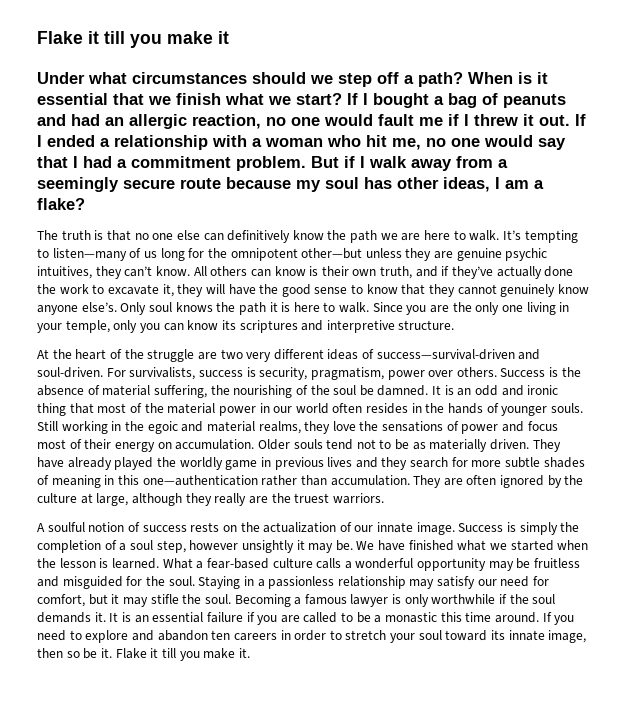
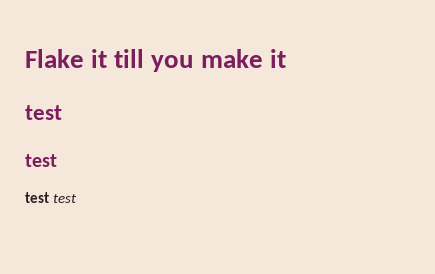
[37,72,548,87] [37,93,566,108] [37,114,586,129] [37,135,566,150] [37,156,508,171] [37,177,544,192] [37,198,85,210] [37,230,578,243] [37,248,548,261] [37,266,574,279] [37,284,589,297] [37,302,570,315] [37,320,455,333] [37,349,541,362] [37,367,581,380] [37,385,559,398] [37,403,583,416] [37,421,558,434] [37,439,561,452] [37,457,585,470] [37,475,584,488] [37,493,384,506] [37,522,580,535] [37,540,589,553] [37,558,581,571] [37,576,550,589] [37,594,556,607] [37,612,575,625] [37,630,587,643] [37,648,250,661] Under what circumstances should we step off a path? When is it essential that we finish what we start? If I bought a bag of peanuts and had an allergic reaction, no one would fault me if I threw it out. If I ended a relationship with a woman who hit me, no one would say that I had a commitment problem. But if I walk away from a seemingly secure route because my soul has other ideas, I am a flake? // The truth is that no one else can definitively know the path we are here to walk. It’s tempting to listen—many of us long for the omnipotent other—but unless they are genuine psychic intuitives, they can’t know. All others can know is their own truth, and if they’ve actually done the work to excavate it, they will have the good sense to know that they cannot genuinely know anyone else’s. Only soul knows the path it is here to walk. Since you are the only one living in your temple, only you can know its scriptures and interpretive structure. // At the heart of the struggle are two very different ideas of success—survival-driven and soul-driven. For survivalists, success is security, pragmatism, power over others. Success is the absence of material suffering, the nourishing of the soul be damned. It is an odd and ironic thing that most of the material power in our world often resides in the hands of younger souls. Still working in the egoic and material realms, they love the sensations of power and focus most of their energy on accumulation. Older souls tend not to be as materially driven. They have already played the worldly game in previous lives and they search for more subtle shades of meaning in this one—authentication rather than accumulation. They are often ignored by the culture at large, although they really are the truest warriors. // A soulful notion of success rests on the actualization of our innate image. Success is simply the completion of a soul step, however unsightly it may be. We have finished what we started when the lesson is learned. What a fear-based culture calls a wonderful opportunity may be fruitless and misguided for the soul. Staying in a passionless relationship may satisfy our need for comfort, but it may stifle the soul. Becoming a famous lawyer is only worthwhile if the soul demands it. It is an essential failure if you are called to be a monastic this time around. If you need to explore and abandon ten careers in order to stretch your soul toward its innate image, then so be it. Flake it till you make it. -> [25,105,62,120] [25,154,57,167] [25,192,77,203] test // test // test test

